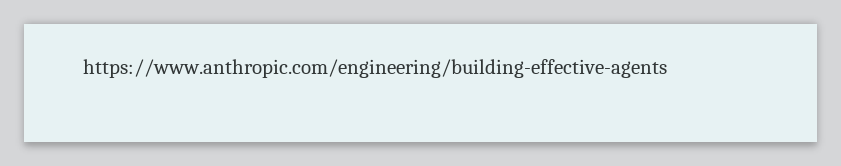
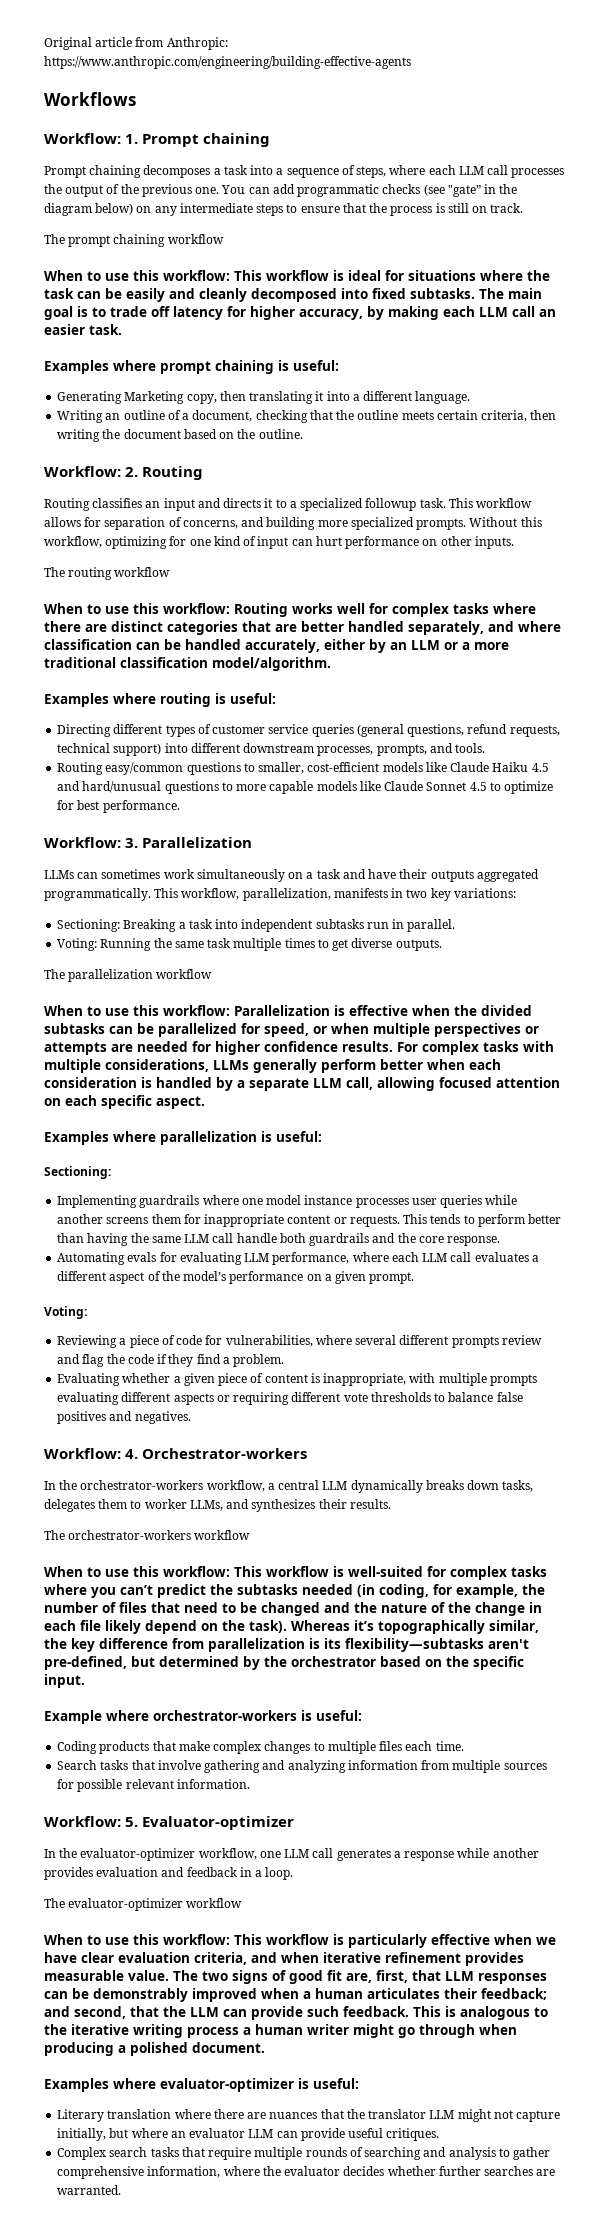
[83,59,667,78] https://www.anthropic.com/engineering/building-effective-agents -> [44,37,228,50] [44,56,411,69] [44,92,136,106] [44,133,271,147] [44,165,565,178] [44,184,518,197] [44,203,524,216] [44,234,224,247] [44,270,550,281] [44,288,542,302] [44,306,556,320] [44,324,122,335] [44,360,339,374] [57,391,471,404] [57,410,557,423] [57,429,303,442] [44,466,204,480] [44,498,533,511] [44,517,542,530] [44,536,514,549] [44,567,171,580] [44,603,536,617] [44,621,561,635] [44,639,509,653] [44,657,331,671] [44,693,276,707] [57,724,560,737] [57,743,486,756] [57,762,549,775] [57,781,554,794] [57,800,180,813] [44,837,253,848] [44,869,539,882] [44,888,516,901] [57,919,456,932] [57,938,442,951] [44,969,213,982] [44,1005,532,1016] [44,1023,539,1037] [44,1041,554,1055] [44,1059,501,1073] [44,1077,560,1091] [44,1095,205,1109] [44,1131,322,1145] [44,1166,111,1179] [57,1195,518,1208] [57,1214,562,1227] [57,1233,501,1246] [57,1252,539,1265] [57,1271,415,1284] [44,1306,87,1319] [57,1335,542,1348] [57,1354,285,1367] [57,1373,537,1386] [57,1392,523,1405] [57,1411,191,1424] [44,1448,308,1459] [44,1480,534,1493] [44,1499,391,1512] [44,1530,251,1540] [44,1566,547,1580] [44,1584,545,1598] [44,1602,542,1616] [44,1620,539,1634] [44,1638,529,1652] [44,1656,524,1670] [44,1674,85,1688] [44,1710,362,1724] [57,1741,464,1754] [57,1760,547,1773] [57,1779,250,1792] [44,1816,295,1830] [44,1848,539,1861] [44,1867,294,1880] [44,1898,243,1911] [44,1934,556,1948] [44,1952,524,1966] [44,1970,547,1984] [44,1988,547,2002] [44,2006,548,2020] [44,2024,517,2038] [44,2042,265,2056] [44,2078,359,2092] [57,2109,561,2122] [57,2128,440,2141] [57,2147,551,2160] [57,2166,556,2179] [57,2185,122,2195] Original article from Anthropic: https://www.anthropic.com/engineering/building-effective-agents // Workflows // Workflow: 1. Prompt chaining // Prompt chaining decomposes a task into a sequence of steps, where each LLM call processes the output of the previous one. You can add programmatic checks (see "gate” in the diagram below) on any intermediate steps to ensure that the process is still on track. // The prompt chaining workflow // When to use this workflow: This workflow is ideal for situations where the task can be easily and cleanly decomposed into fixed subtasks. The main goal is to trade off latency for higher accuracy, by making each LLM call an easier task. // Examples where prompt chaining is useful: // Generating Marketing copy, then translating it into a different language. // Writing an outline of a document, checking that the outline meets certain criteria, then writing the document based on the outline. // Workflow: 2. Routing // Routing classifies an input and directs it to a specialized followup task. This workflow allows for separation of concerns, and building more specialized prompts. Without this workflow, optimizing for one kind of input can hurt performance on other inputs. // The routing workflow // When to use this workflow: Routing works well for complex tasks where there are distinct categories that are better handled separately, and where classification can be handled accurately, either by an LLM or a more traditional classification model/algorithm. // Examples where routing is useful: // Directing different types of customer service queries (general questions, refund requests, technical support) into different downstream processes, prompts, and tools. // Routing easy/common questions to smaller, cost-efficient models like Claude Haiku 4.5 and hard/unusual questions to more capable models like Claude Sonnet 4.5 to optimize for best performance. // Workflow: 3. Parallelization // LLMs can sometimes work simultaneously on a task and have their outputs aggregated programmatically. This workflow, parallelization, manifests in two key variations: // Sectioning: Breaking a task into independent subtasks run in parallel. // Voting: Running the same task multiple times to get diverse outputs. // The parallelization workflow // When to use this workflow: Parallelization is effective when the divided subtasks can be parallelized for speed, or when multiple perspectives or attempts are needed for higher confidence results. For complex tasks with multiple considerations, LLMs generally perform better when each consideration is handled by a separate LLM call, allowing focused attention on each specific aspect. // Examples where parallelization is useful: // Sectioning: // Implementing guardrails where one model instance processes user queries while another screens them for inappropriate content or requests. This tends to perform better than having the same LLM call handle both guardrails and the core response. // Automating evals for evaluating LLM performance, where each LLM call evaluates a different aspect of the model’s performance on a given prompt. // Voting: // Reviewing a piece of code for vulnerabilities, where several different prompts review and flag the code if they find a problem. // Evaluating whether a given piece of content is inappropriate, with multiple prompts evaluating different aspects or requiring different vote thresholds to balance false positives and negatives. // Workflow: 4. Orchestrator-workers // In the orchestrator-workers workflow, a central LLM dynamically breaks down tasks, delegates them to worker LLMs, and synthesizes their results. // The orchestrator-workers workflow // When to use this workflow: This workflow is well-suited for complex tasks where you can’t predict the subtasks needed (in coding, for example, the number of files that need to be changed and the nature of the change in each file likely depend on the task). Whereas it’s topographically similar, the key difference from parallelization is its flexibility—subtasks aren't pre-defined, but determined by the orchestrator based on the specific input. // Example where orchestrator-workers is useful: // Coding products that make complex changes to multiple files each time. // Search tasks that involve gathering and analyzing information from multiple sources for possible relevant information. // Workflow: 5. Evaluator-optimizer // In the evaluator-optimizer workflow, one LLM call generates a response while another provides evaluation and feedback in a loop. // The evaluator-optimizer workflow // When to use this workflow: This workflow is particularly effective when we have clear evaluation criteria, and when iterative refinement provides measurable value. The two signs of good fit are, first, that LLM responses can be demonstrably improved when a human articulates their feedback; and second, that the LLM can provide such feedback. This is analogous to the iterative writing process a human writer might go through when producing a polished document. // Examples where evaluator-optimizer is useful: // Literary translation where there are nuances that the translator LLM might not capture initially, but where an evaluator LLM can provide useful critiques. // Complex search tasks that require multiple rounds of searching and analysis to gather comprehensive information, where the evaluator decides whether further searches are warranted.

